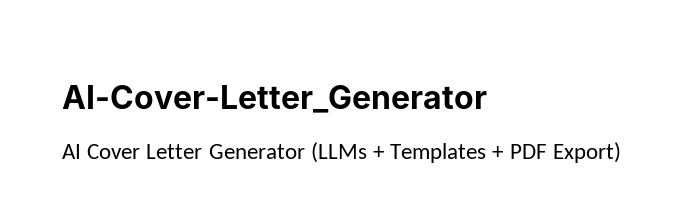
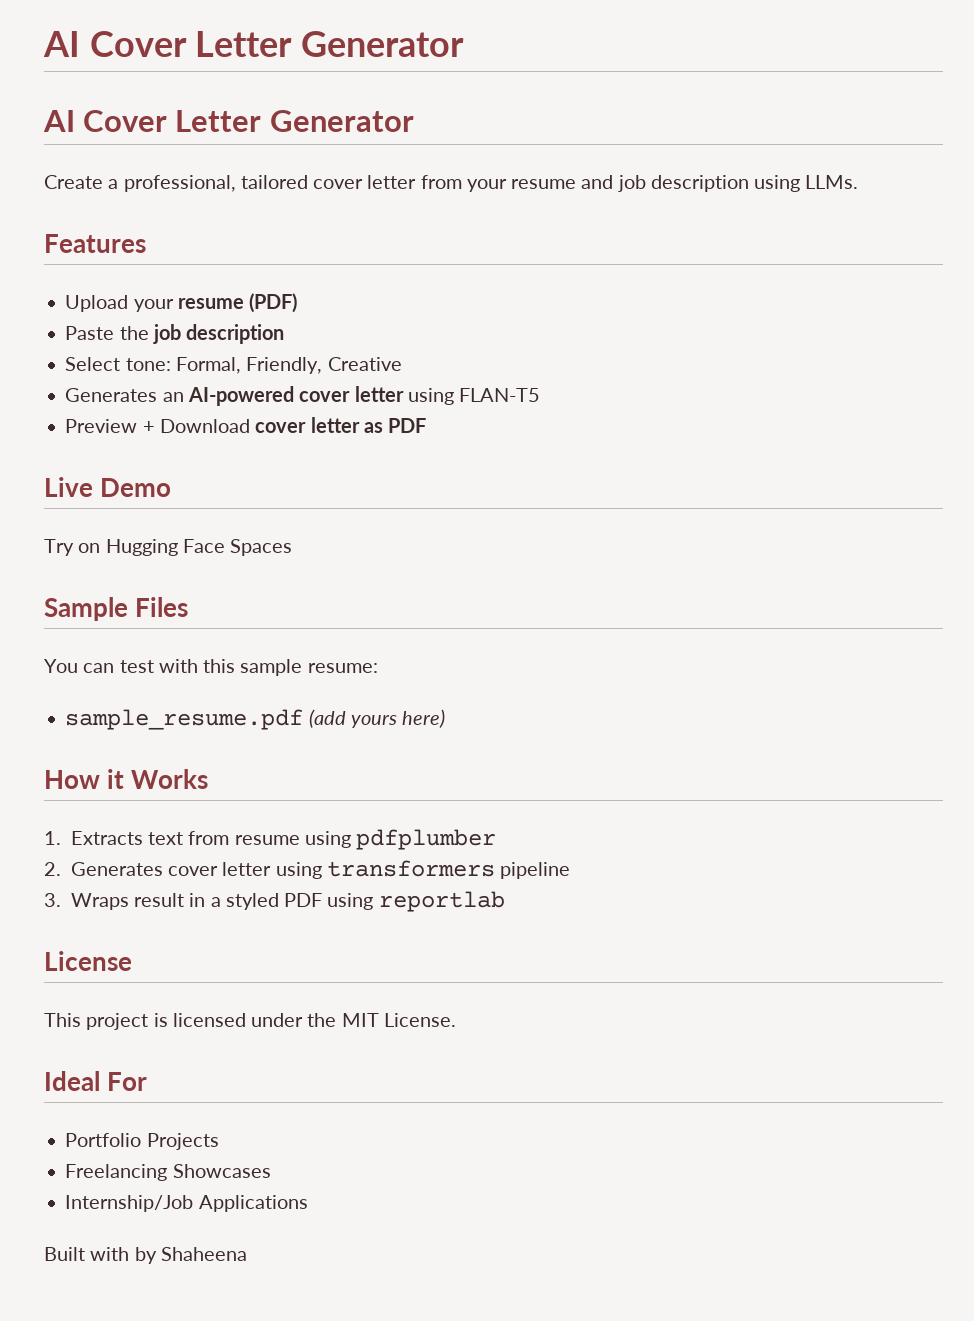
[62,85,487,113] [62,142,621,163] AI-Cover-Letter_Generator // AI Cover Letter Generator (LLMs + Templates + PDF Export) -> [43,31,464,57] [43,110,414,132] [44,175,859,192] [44,234,146,253] [65,293,298,313] [65,324,285,344] [65,357,402,374] [65,386,541,406] [65,417,427,433] [44,477,172,497] [44,539,293,556] [44,597,189,621] [44,659,378,676] [65,709,446,730] [44,769,209,789] [44,829,497,850] [44,860,571,879] [44,891,505,912] [44,951,132,971] [44,1013,456,1030] [44,1071,148,1091] [65,1133,219,1150] [65,1164,271,1181] [65,1195,308,1212] [44,1247,247,1264] AI Cover Letter Generator // AI Cover Letter Generator // Create a professional, tailored cover letter from your resume and job description using LLMs. // Features // Upload your resume (PDF) // Paste the job description // Select tone: Formal, Friendly, Creative // Generates an AI-powered cover letter using FLAN-T5 // Preview + Download cover letter as PDF // Live Demo // Try on Hugging Face Spaces // Sample Files // You can test with this sample resume: // sample_resume.pdf (add yours here) // How it Works // 1. Extracts text from resume using pdfplumber // 2. Generates cover letter using transformers pipeline // 3. Wraps result in a styled PDF using reportlab // License // This project is licensed under the MIT License. // Ideal For // Portfolio Projects // Freelancing Showcases // Internship/Job Applications // Built with by Shaheena

